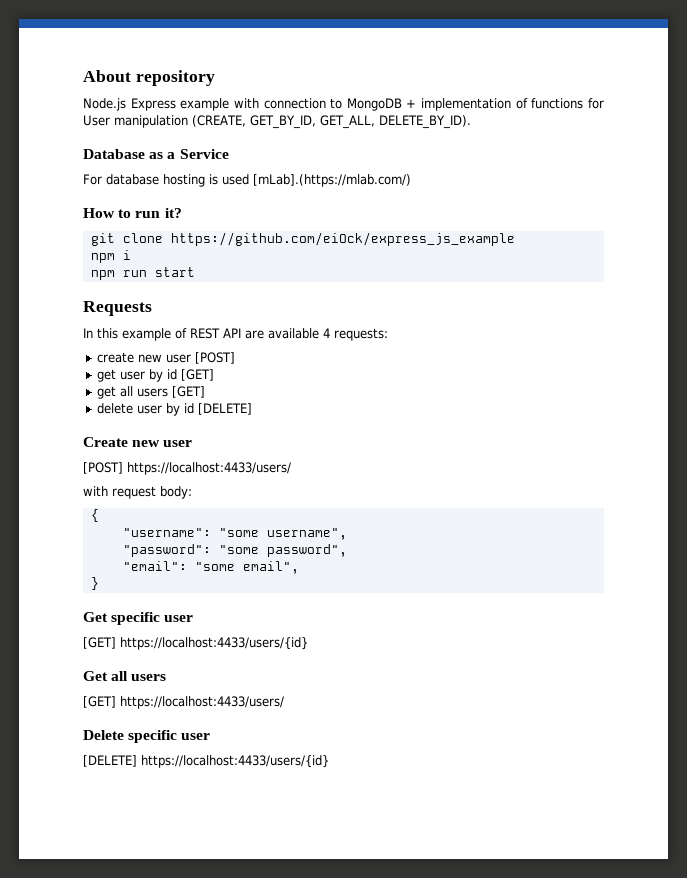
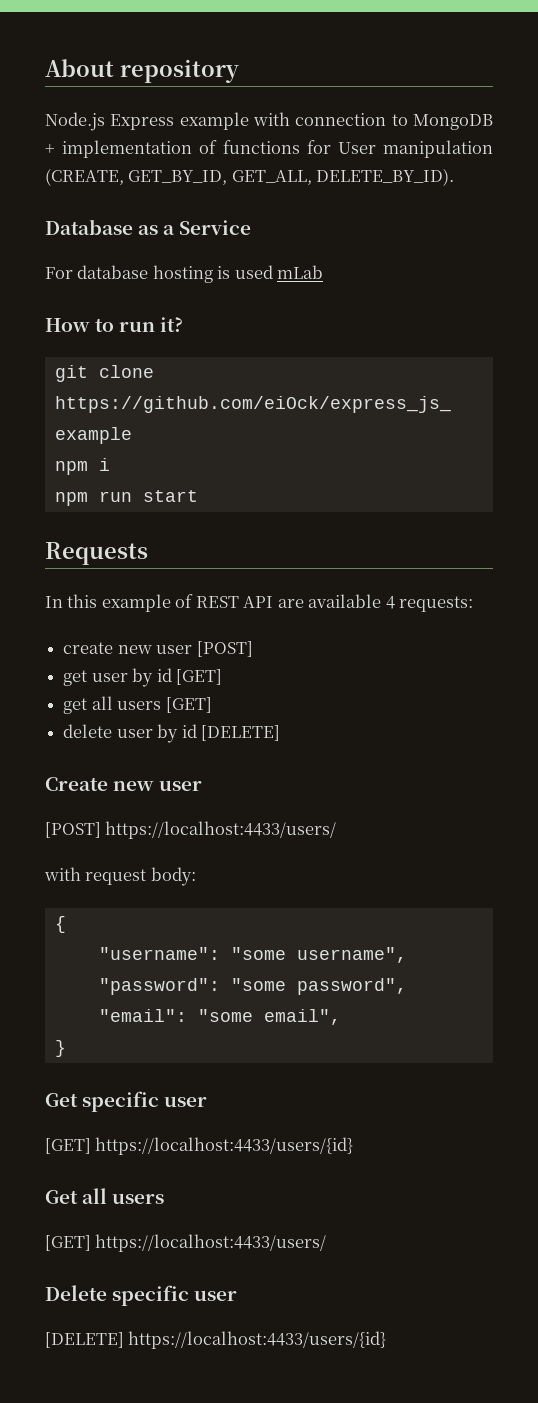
[253,174,411,187] [mLab].(https://mlab.com/) -> [277,265,324,279] mLab

